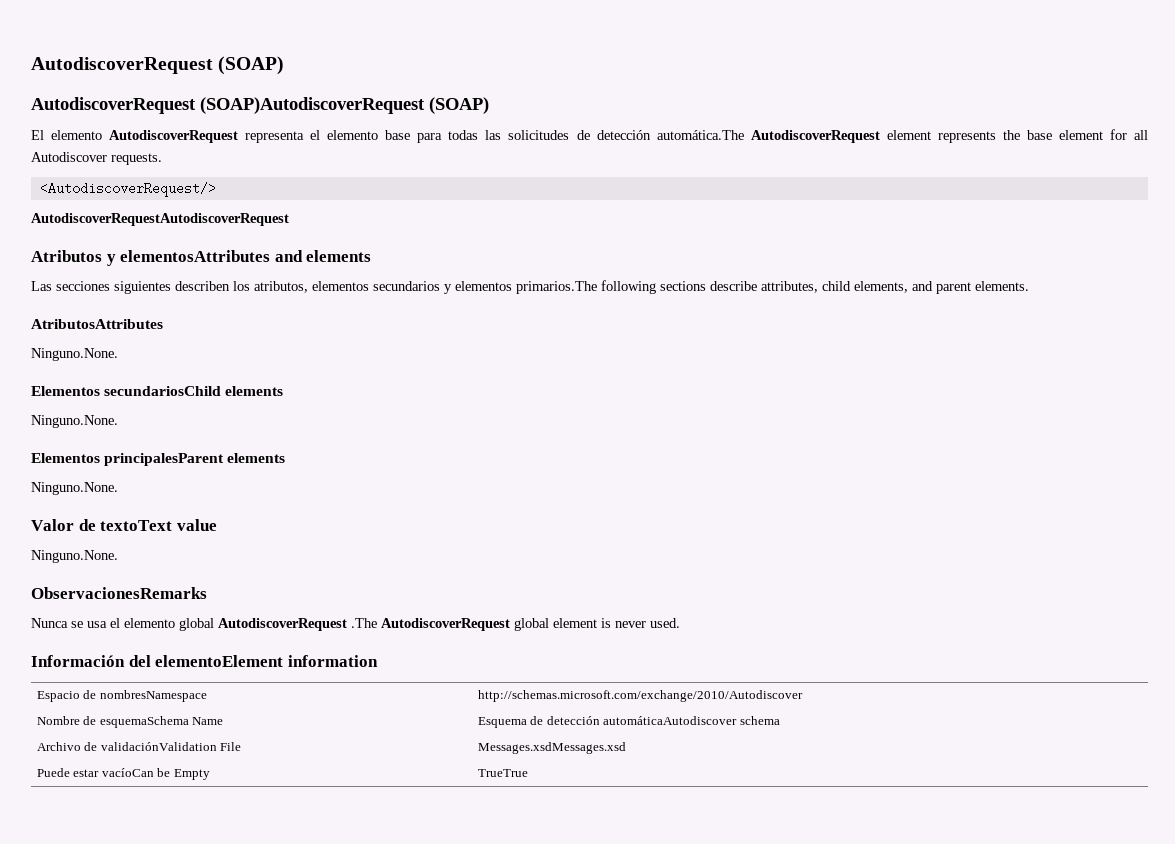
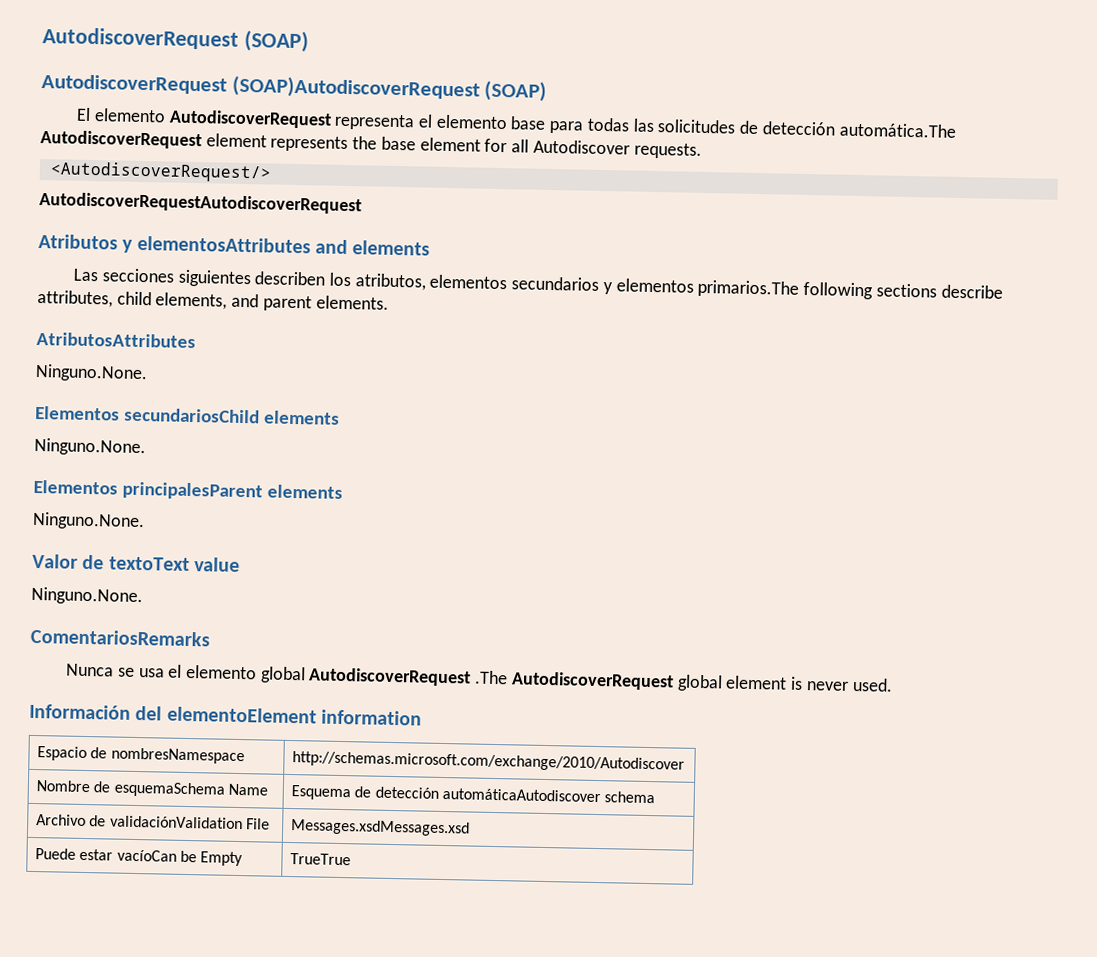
[31,587,207,599] ObservacionesRemarks -> [30,628,210,647] ComentariosRemarks

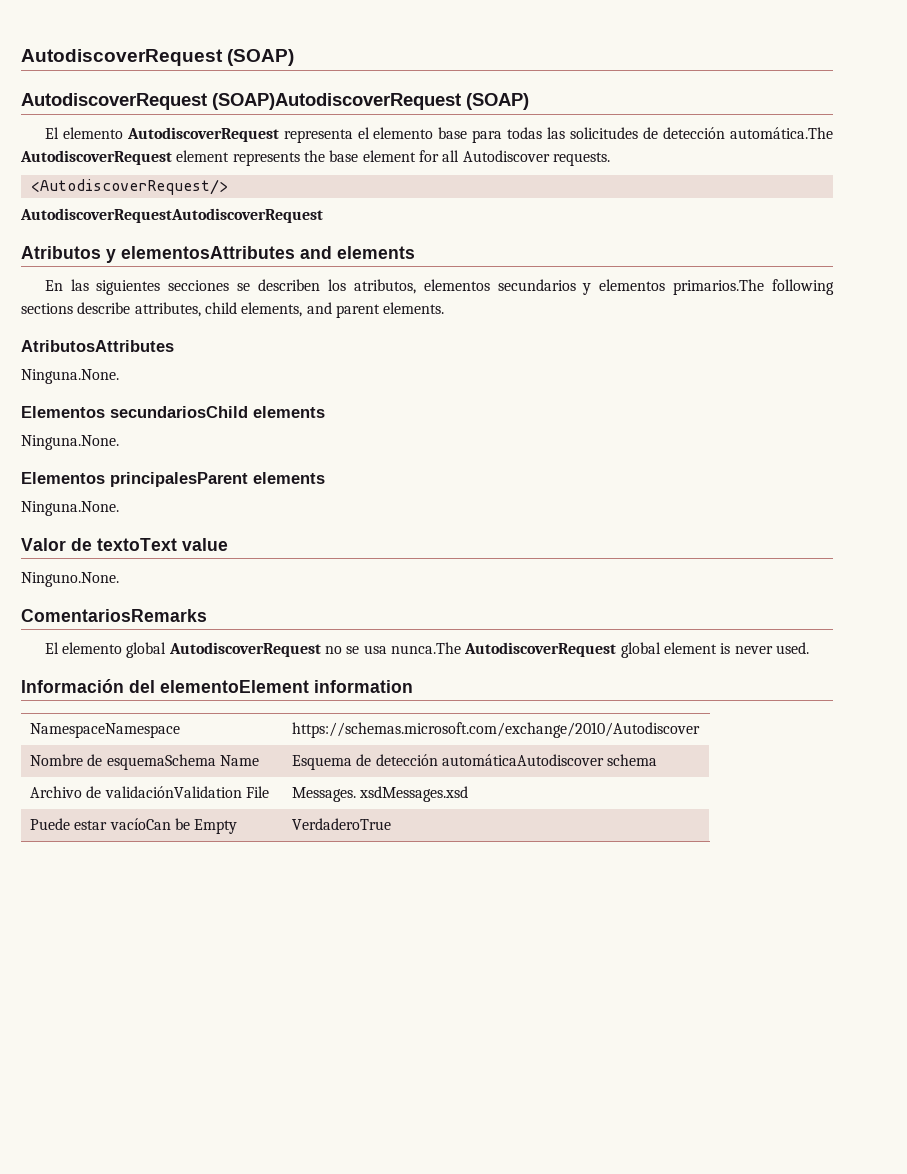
[73,268,251,288] Las secciones siguientes -> [44,279,251,295] En las siguientes secciones se
[35,363,148,383] Ninguno.None. -> [21,369,119,384] Ninguna.None.
[34,437,146,457] Ninguno.None. -> [21,435,119,450] Ninguna.None.
[32,511,145,531] Ninguno.None. -> [21,501,119,516] Ninguna.None.
[66,663,509,687] Nunca se usa el elemento global AutodiscoverRequest .The -> [44,642,461,658] El elemento global AutodiscoverRequest no se usa nunca.The
[37,746,245,765] [292,751,686,773] Espacio de nombresNamespace | http://schemas.microsoft.com/exchange/2010/Autodiscover -> [30,723,181,738] [292,722,701,738] NamespaceNamespace | https://schemas.microsoft.com/exchange/2010/Autodiscover
[291,819,471,837] Messages.xsdMessages.xsd -> [292,786,469,802] Messages. xsdMessages.xsd
[290,853,352,866] TrueTrue -> [292,818,392,830] VerdaderoTrue

